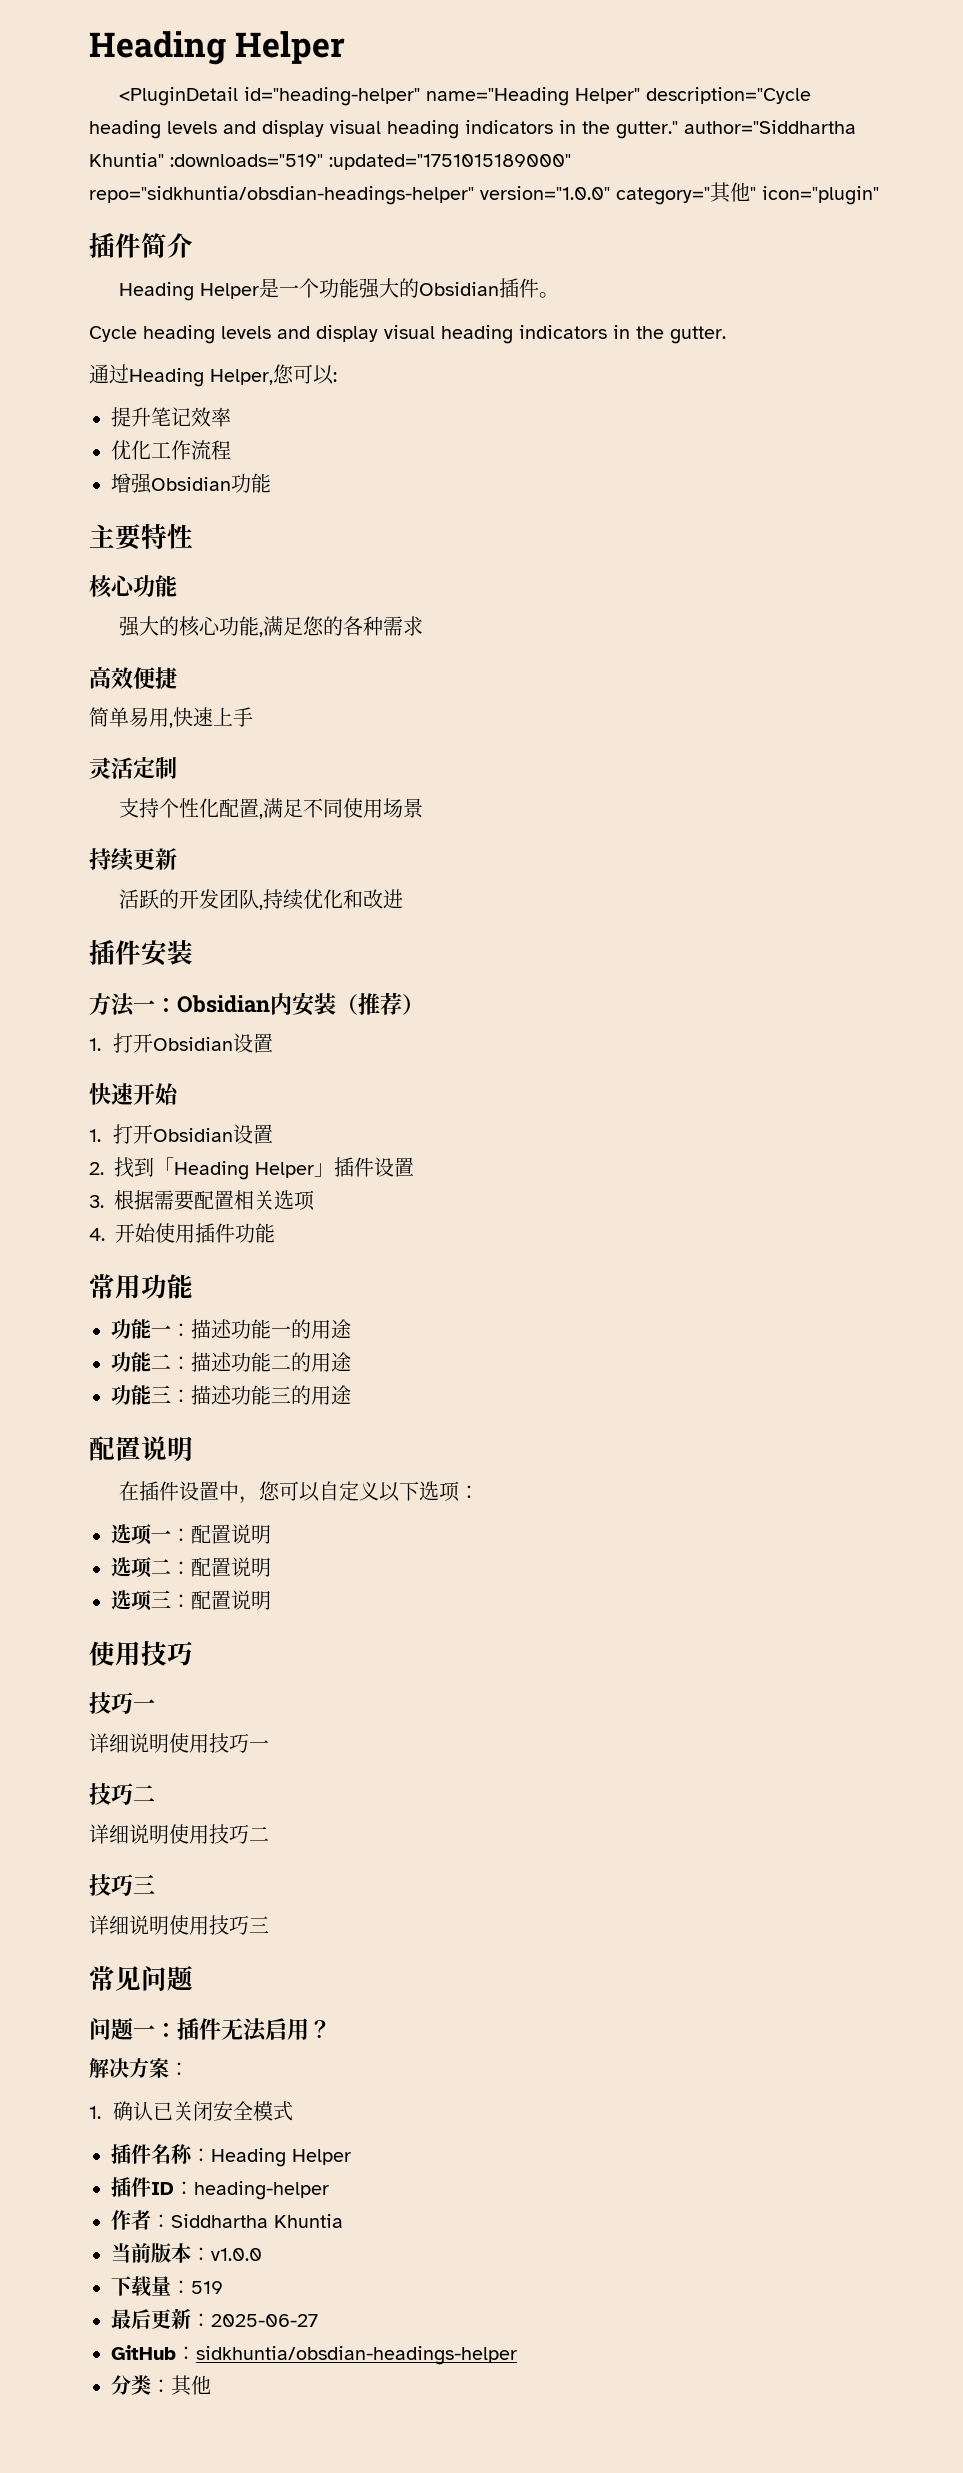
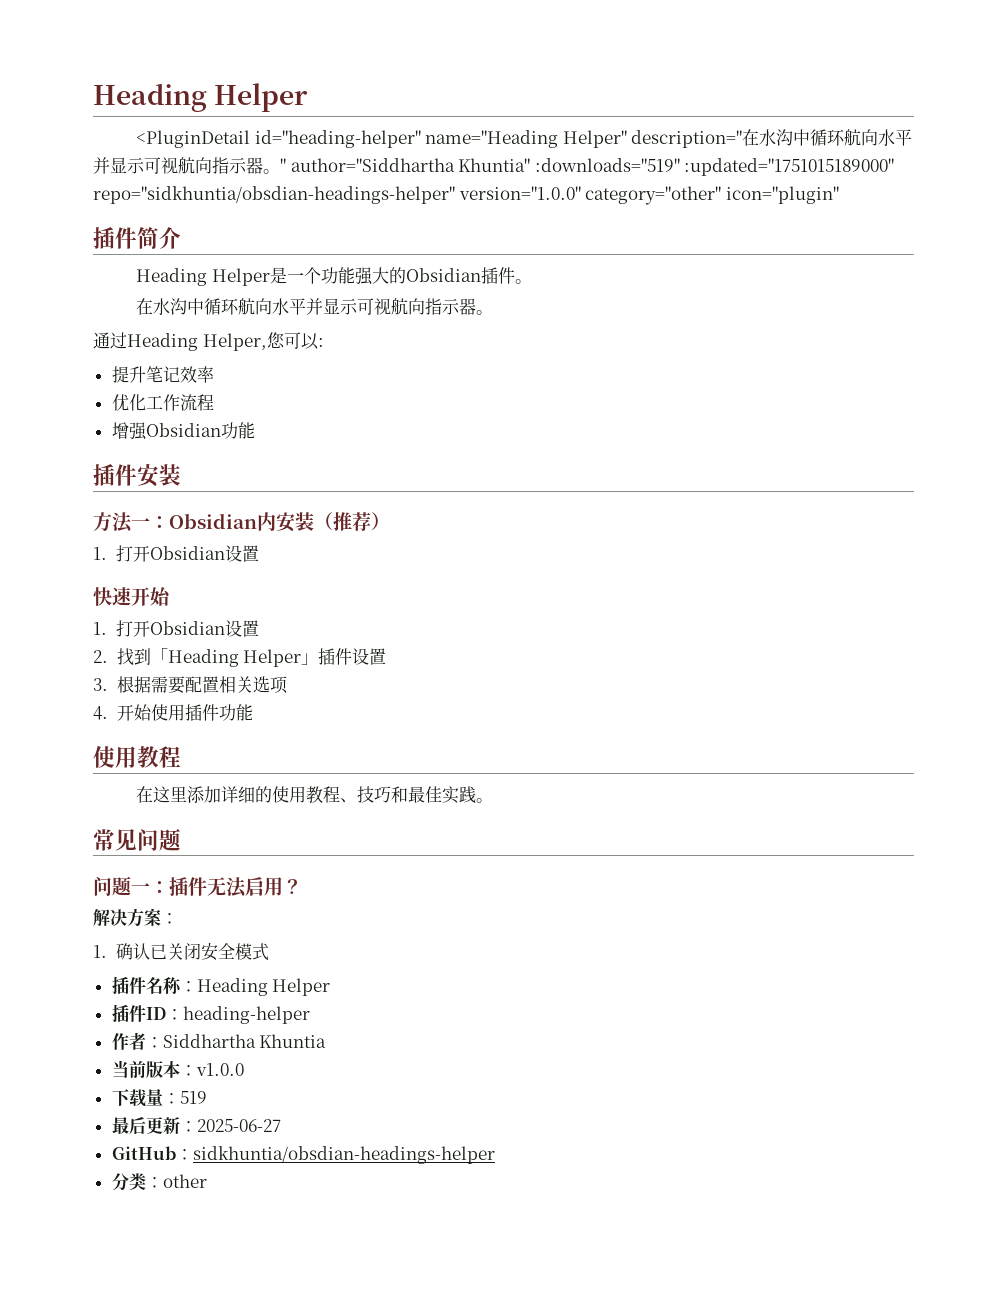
[646,87,812,104] [89,120,678,139] description="Cycle heading levels and display visual heading indicators in the gutter." -> [631,129,913,148] [93,157,286,174] description="在水沟中循环航向水平并显示可视航向指示器。"
[616,182,756,205] category="其他" -> [585,186,722,205] category="other"
[89,325,726,344] Cycle heading levels and display visual heading indicators in the gutter. -> [135,298,493,315] 在水沟中循环航向水平并显示可视航向指示器。
[89,523,193,550] [89,575,177,599] [119,616,424,637] [89,666,177,689] [89,707,253,728] [89,757,177,779] [119,798,424,819] [89,848,177,871] [119,889,404,910] // 主要特性 // 核心功能 // 强大的核心功能,满足您的各种需求 // 高效便捷 // 简单易用,快速上手 // 灵活定制 // 支持个性化配置,满足不同使用场景 // 持续更新 // 活跃的开发团队,持续优化和改进 -> (255, 430) none
[89,1274,193,1299] [111,1319,351,1339] [111,1352,351,1372] [111,1385,351,1405] [89,1436,193,1461] [119,1481,480,1504] [111,1524,271,1545] [111,1557,271,1578] [111,1590,271,1611] [89,1640,193,1666] [89,1692,155,1714] [89,1733,269,1753] [89,1783,155,1805] [89,1824,269,1844] [89,1874,155,1896] [89,1915,269,1935] 常用功能 // 功能一：描述功能一的用途 // 功能二：描述功能二的用途 // 功能三：描述功能三的用途 // 配置说明 // 在插件设置中，您可以自定义以下选项： // 选项一：配置说明 // 选项二：配置说明 // 选项三：配置说明 // 使用技巧 // 技巧一 // 详细说明使用技巧一 // 技巧二 // 详细说明使用技巧二 // 技巧三 // 详细说明使用技巧三 -> [93,746,181,768] [135,786,493,804] 使用教程 // 在这里添加详细的使用教程、技巧和最佳实践。
[171,2375,211,2396] 其他 -> [162,1174,207,1188] other

